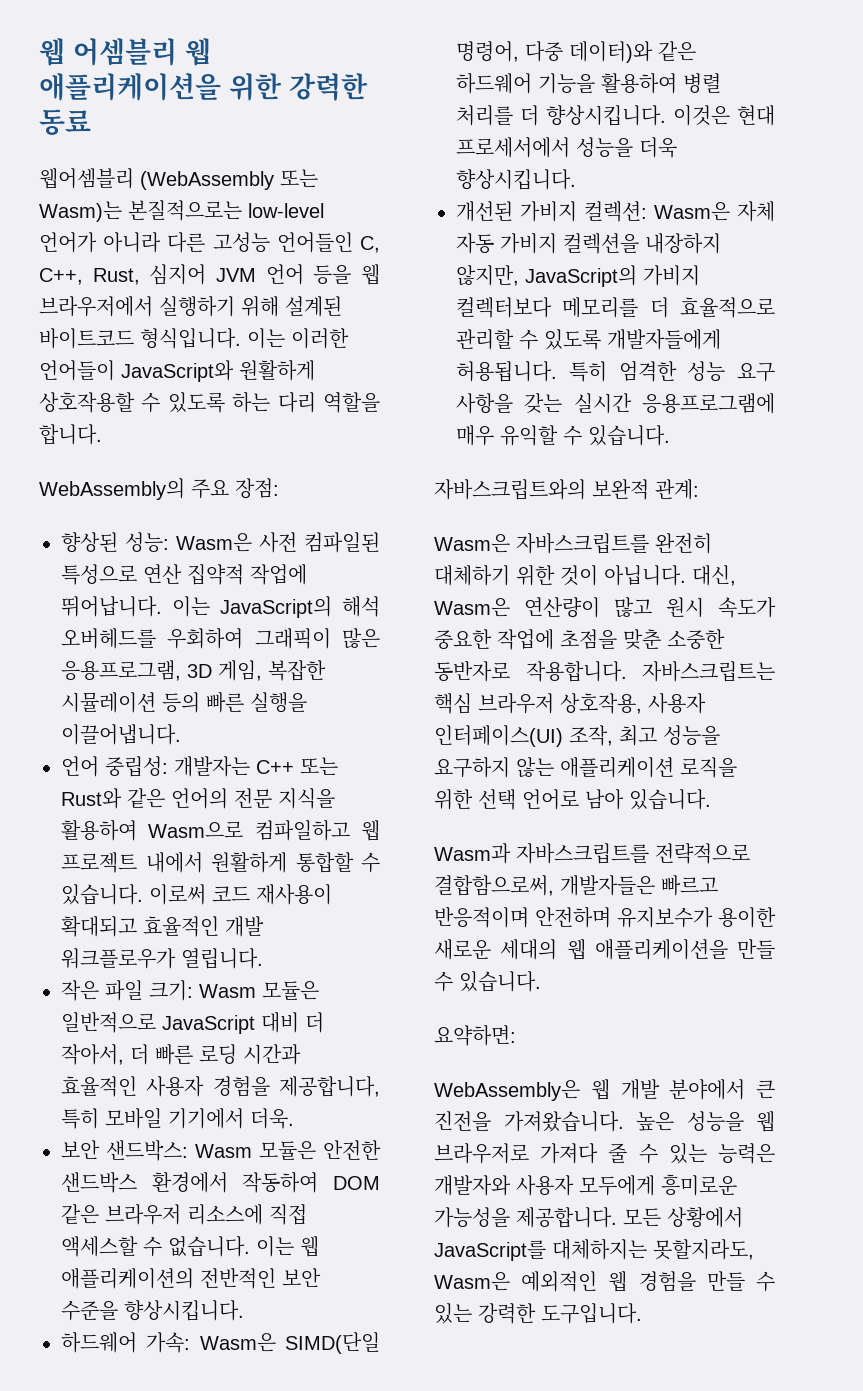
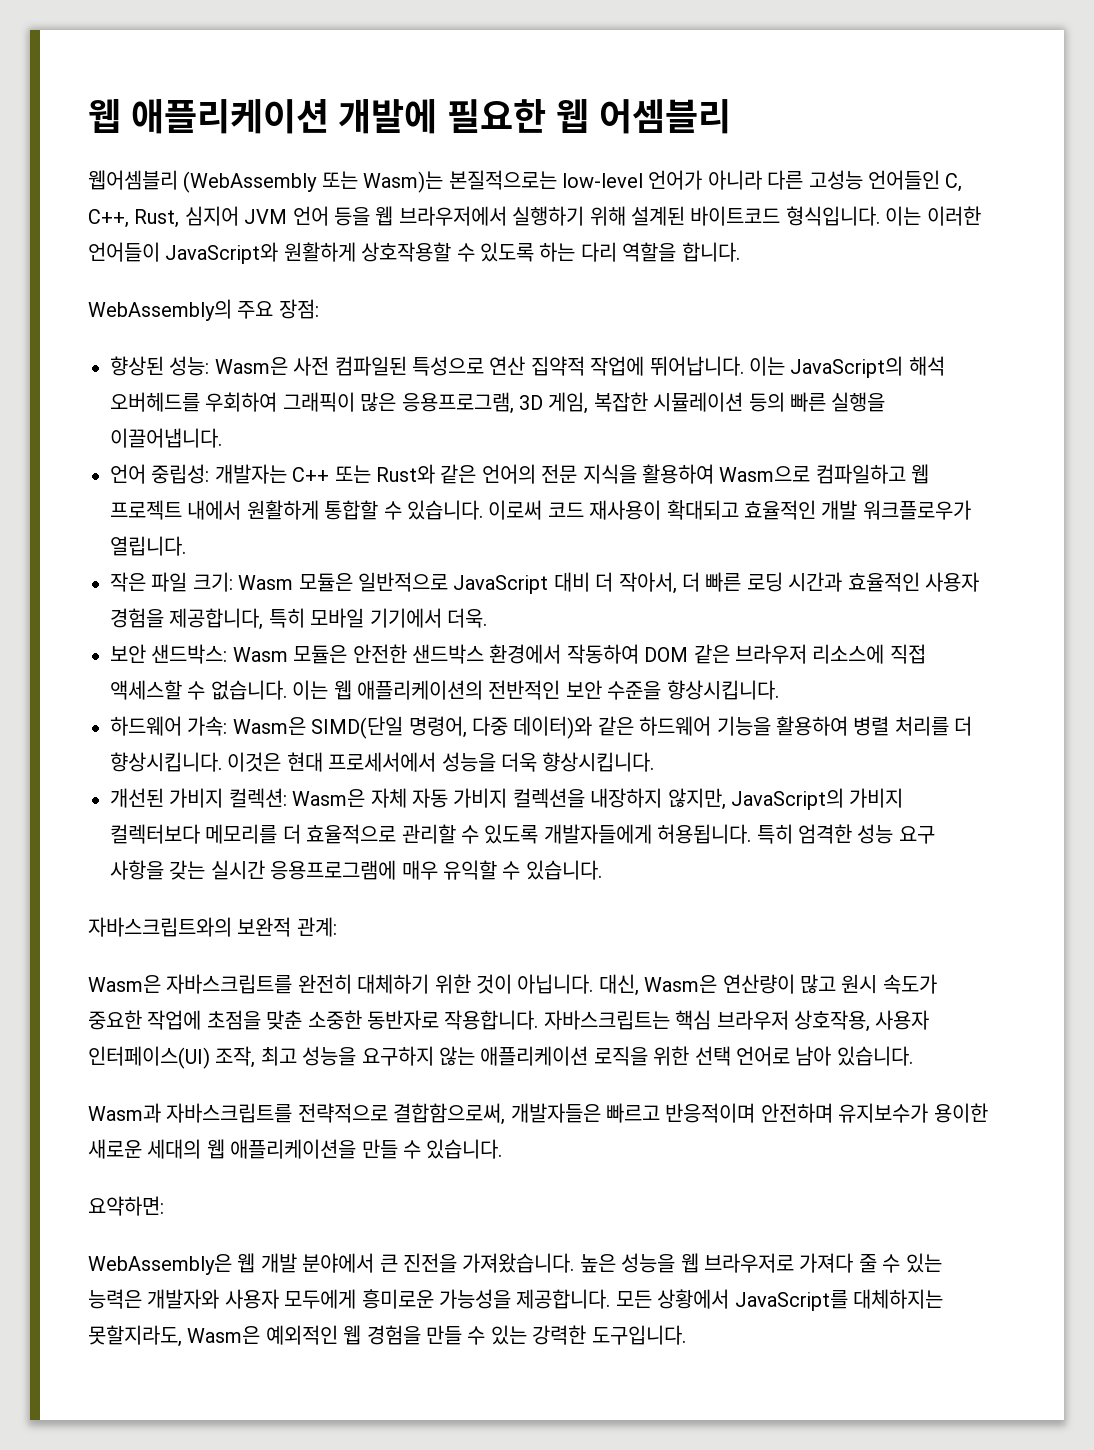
[39,38,211,66] [39,73,368,101] [39,109,91,135] 웹 어셈블리 웹 애플리케이션을 위한 강력한 동료 -> [88,98,731,134] 웹 애플리케이션 개발에 필요한 웹 어셈블리

